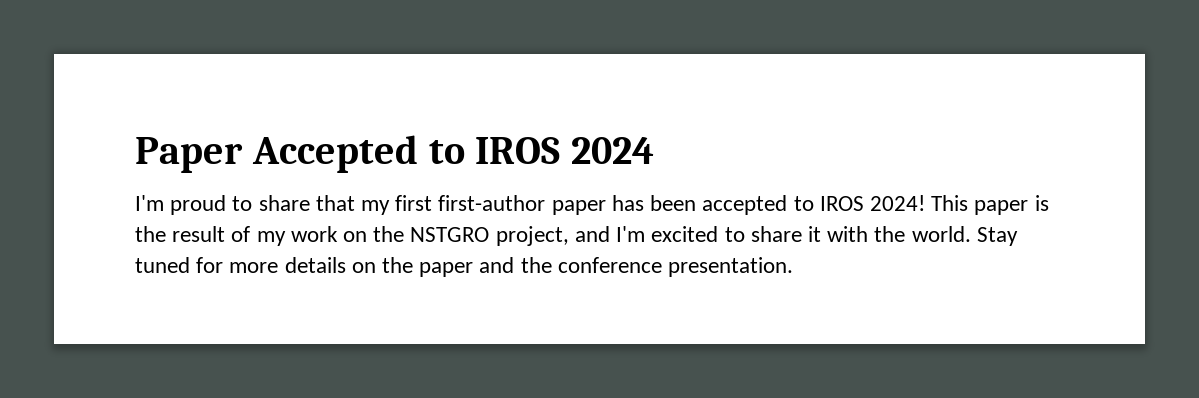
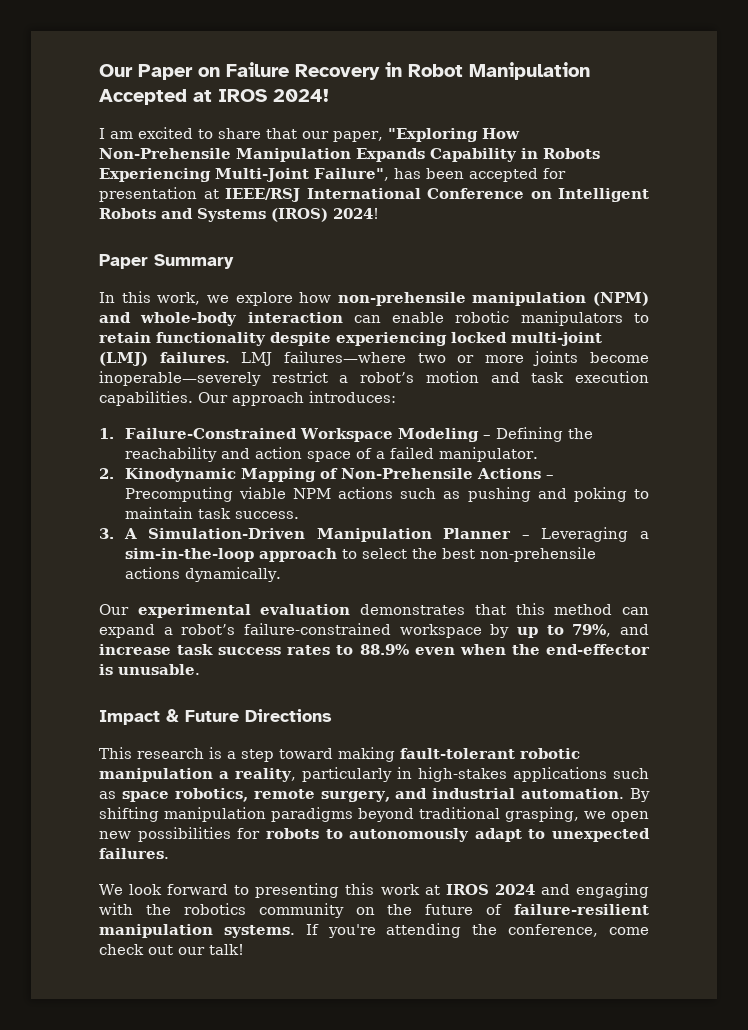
[135,135,655,173] [135,195,1049,215] [135,226,1018,246] [135,257,794,277] Paper Accepted to IROS 2024 // I'm proud to share that my first first-author paper has been accepted to IROS 2024! This paper is the result of my work on the NSTGRO project, and I'm excited to share it with the world. Stay tuned for more details on the paper and the conference presentation. -> [99,62,590,80] [99,89,329,105] [99,127,520,142] [99,148,600,162] [99,168,566,182] [99,187,649,202] [99,208,379,222] [99,254,234,269] [99,291,649,306] [99,311,649,326] [99,332,602,346] [99,351,649,366] [99,371,649,386] [99,391,396,406] [99,427,593,442] [124,447,538,462] [99,468,554,482] [124,487,650,502] [124,507,299,519] [99,527,649,542] [124,547,596,562] [124,567,281,582] [99,603,649,618] [99,623,650,638] [99,644,650,655] [99,664,200,675] [99,709,332,725] [99,747,580,762] [99,767,649,782] [99,788,650,802] [99,807,649,822] [99,827,650,842] [99,848,169,859] [99,883,649,898] [99,903,649,918] [99,923,649,938] [99,944,244,955] Our Paper on Failure Recovery in Robot Manipulation Accepted at IROS 2024! // I am excited to share that our paper, "Exploring How Non-Prehensile Manipulation Expands Capability in Robots Experiencing Multi-Joint Failure", has been accepted for presentation at IEEE/RSJ International Conference on Intelligent Robots and Systems (IROS) 2024! // Paper Summary // In this work, we explore how non-prehensile manipulation (NPM) and whole-body interaction can enable robotic manipulators to retain functionality despite experiencing locked multi-joint (LMJ) failures. LMJ failures—where two or more joints become inoperable—severely restrict a robot’s motion and task execution capabilities. Our approach introduces: // 1. Failure-Constrained Workspace Modeling – Defining the reachability and action space of a failed manipulator. // 2. Kinodynamic Mapping of Non-Prehensile Actions – Precomputing viable NPM actions such as pushing and poking to maintain task success. // 3. A Simulation-Driven Manipulation Planner – Leveraging a sim-in-the-loop approach to select the best non-prehensile actions dynamically. // Our experimental evaluation demonstrates that this method can expand a robot’s failure-constrained workspace by up to 79%, and increase task success rates to 88.9% even when the end-effector is unusable. // Impact & Future Directions // This research is a step toward making fault-tolerant robotic manipulation a reality, particularly in high-stakes applications such as space robotics, remote surgery, and industrial automation. By shifting manipulation paradigms beyond traditional grasping, we open new possibilities for robots to autonomously adapt to unexpected failures. // We look forward to presenting this work at IROS 2024 and engaging with the robotics community on the future of failure-resilient manipulation systems. If you're attending the conference, come check out our talk!

